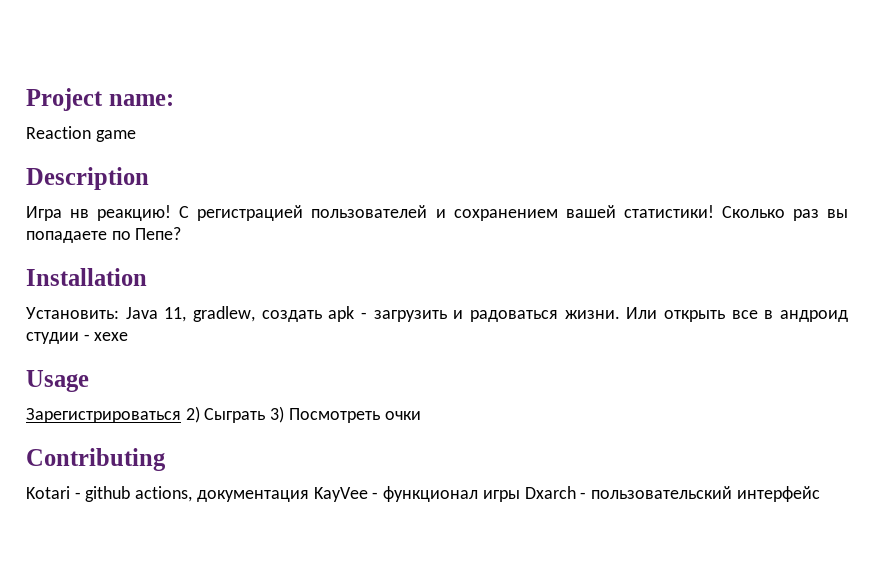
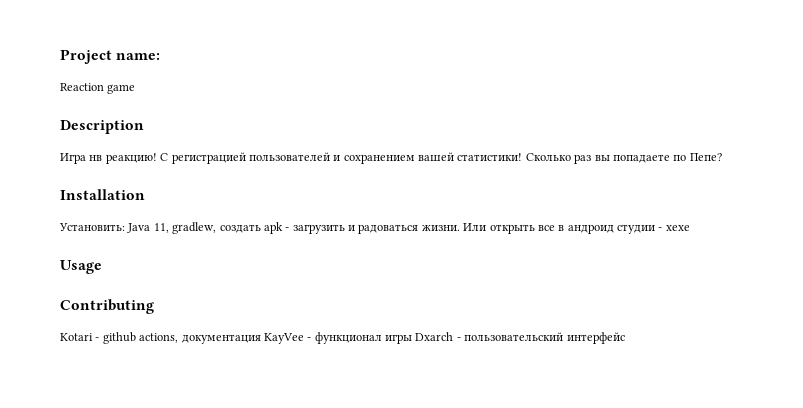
[26,406,421,423] // Зарегистрироваться 2) Сыграть 3) Посмотреть очки -> (102, 267) none

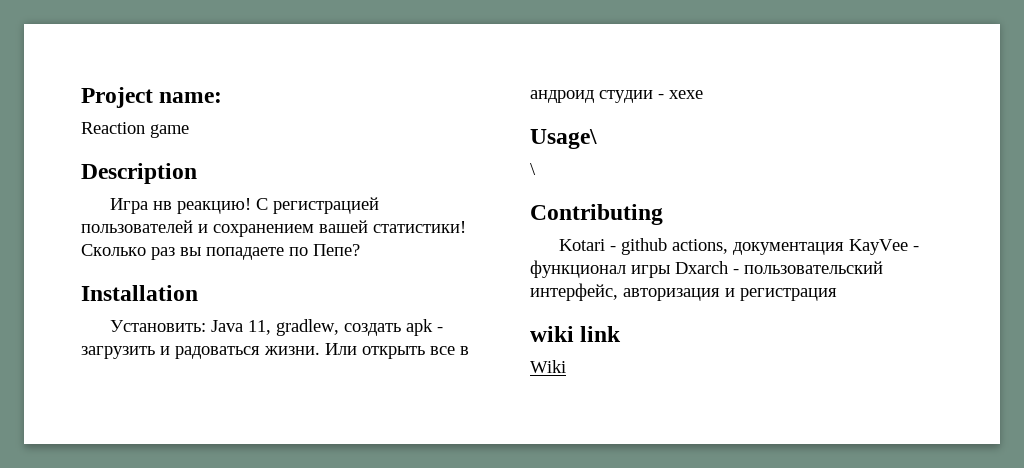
[60,260,102,274] Usage -> [530,129,597,149] [530,163,536,175] Usage\ // \
[566,332,625,344] интерфейс -> [530,283,837,301] [530,326,622,342] [530,360,566,373] интерфейс, авторизация и регистрация // wiki link // Wiki

